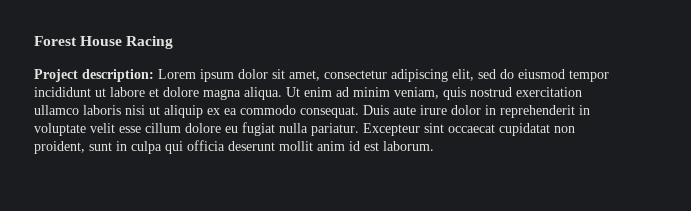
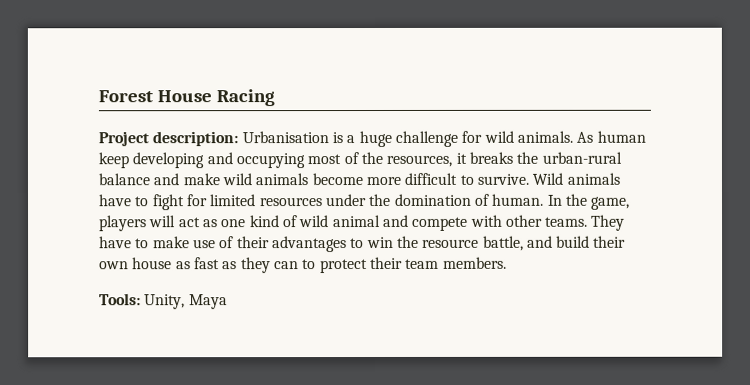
[158,69,609,82] [34,87,582,100] [34,105,590,118] [34,122,575,136] [34,140,434,154] Lorem ipsum dolor sit amet, consectetur adipiscing elit, sed do eiusmod tempor incididunt ut labore et dolore magna aliqua. Ut enim ad minim veniam, quis nostrud exercitation ullamco laboris nisi ut aliquip ex ea commodo consequat. Duis aute irure dolor in reprehenderit in voluptate velit esse cillum dolore eu fugiat nulla pariatur. Excepteur sint occaecat cupidatat non proident, sunt in culpa qui officia deserunt mollit anim id est laborum. -> [241,130,646,148] [98,151,622,169] [98,172,620,186] [99,193,631,211] [99,214,626,232] [99,235,627,253] [99,256,507,274] [99,293,228,310] Urbanisation is a huge challenge for wild animals. As human keep developing and occupying most of the resources, it breaks the urban-rural balance and make wild animals become more difficult to survive. Wild animals have to fight for limited resources under the domination of human. In the game, players will act as one kind of wild animal and compete with other teams. They have to make use of their advantages to win the resource battle, and build their own house as fast as they can to protect their team members. // Tools: Unity, Maya

